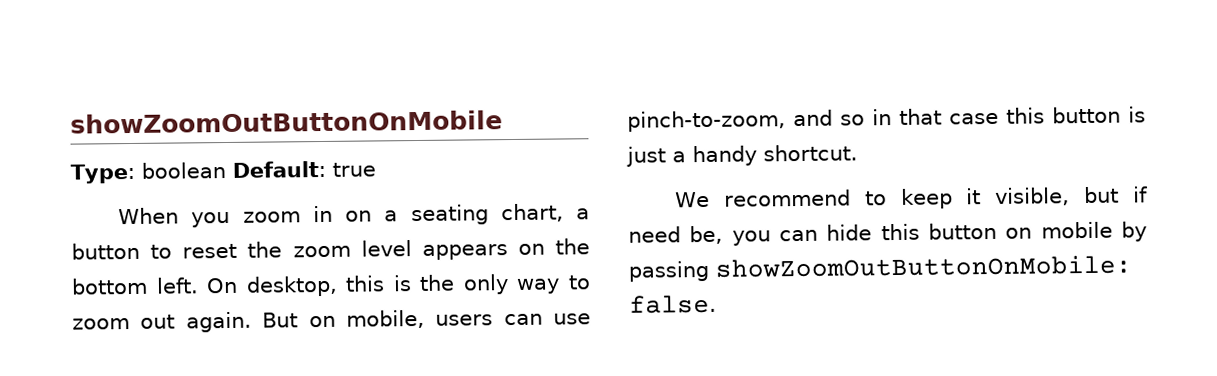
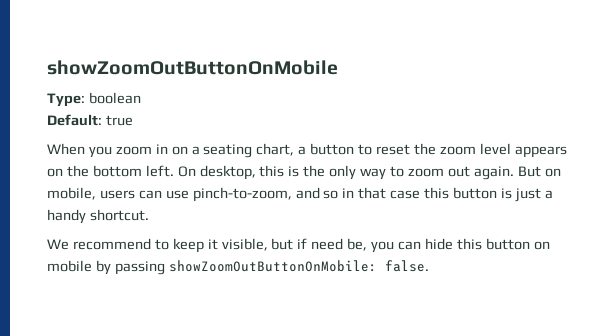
(226, 170) none -> (141, 98) //

